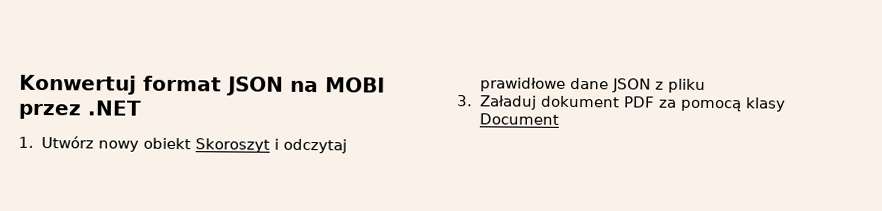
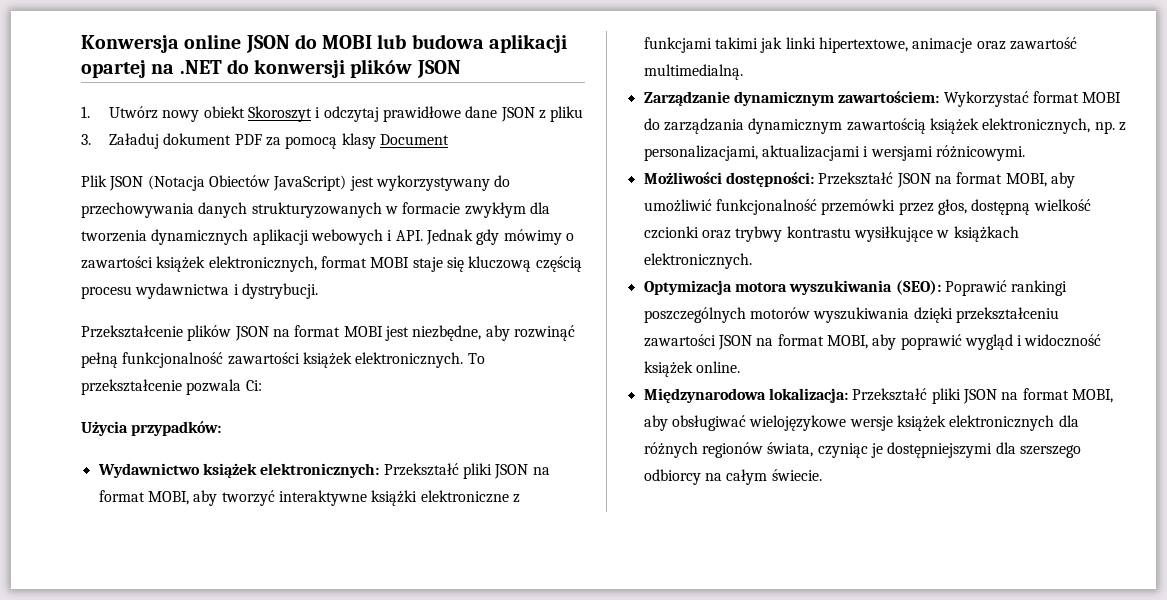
[19,74,385,96] [18,100,142,120] Konwertuj format JSON na MOBI przez .NET -> [81,34,567,53] [81,59,461,78] Konwersja online JSON do MOBI lub budowa aplikacji opartej na .NET do konwersji plików JSON
(560, 119) none -> [81,175,511,191] [81,202,550,218] [81,229,574,245] [81,256,582,272] [81,283,318,299] [81,325,575,341] [81,352,485,368] [81,379,262,395] [81,421,222,436] [97,463,550,479] [98,490,520,506] [643,37,1077,53] [643,64,743,80] [643,91,1122,107] [643,118,1126,134] [643,145,1025,161] [643,172,1075,188] [643,199,1091,215] [643,226,1019,242] [643,253,752,269] [643,280,1068,296] [643,307,1059,323] [643,334,1102,350] [643,361,740,377] [643,388,1113,404] [643,415,1079,431] [643,442,1081,458] [643,469,822,485] // Plik JSON (Notacja Obiectów JavaScript) jest wykorzystywany do przechowywania danych strukturyzowanych w formacie zwykłym dla tworzenia dynamicznych aplikacji webowych i API. Jednak gdy mówimy o zawartości książek elektronicznych, format MOBI staje się kluczową częścią procesu wydawnictwa i dystrybucji. // Przekształcenie plików JSON na format MOBI jest niezbędne, aby rozwinąć pełną funkcjonalność zawartości książek elektronicznych. To przekształcenie pozwala Ci: // Użycia przypadków: // Wydawnictwo książek elektronicznych: Przekształć pliki JSON na format MOBI, aby tworzyć interaktywne książki elektroniczne z funkcjami takimi jak linki hipertextowe, animacje oraz zawartość multimedialną. // Zarządzanie dynamicznym zawartościem: Wykorzystać format MOBI do zarządzania dynamicznym zawartością książek elektronicznych, np. z personalizacjami, aktualizacjami i wersjami różnicowymi. // Możliwości dostępności: Przekształć JSON na format MOBI, aby umożliwić funkcjonalność przemówki przez głos, dostępną wielkość czcionki oraz trybwy kontrastu wysiłkujące w książkach elektronicznych. // Optymizacja motora wyszukiwania (SEO): Poprawić rankingi poszczególnych motorów wyszukiwania dzięki przekształceniu zawartości JSON na format MOBI, aby poprawić wygląd i widoczność książek online. // Międzynarodowa lokalizacja: Przekształć pliki JSON na format MOBI, aby obsługiwać wielojęzykowe wersje książek elektronicznych dla różnych regionów świata, czyniąc je dostępniejszymi dla szerszego odbiorcy na całym świecie.

